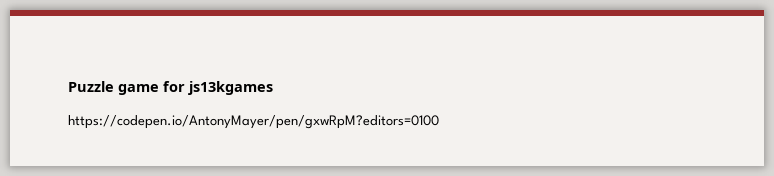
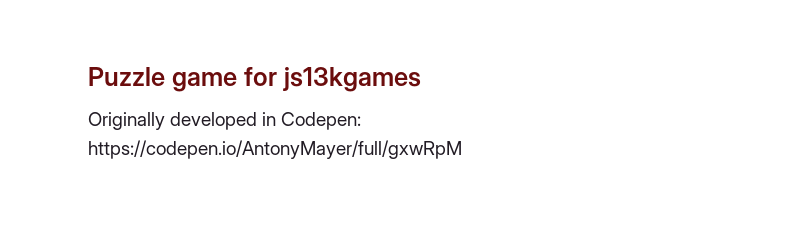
[68,115,439,129] https://codepen.io/AntonyMayer/pen/gxwRpM?editors=0100 -> [88,112,362,130] [88,140,462,159] Originally developed in Codepen: https://codepen.io/AntonyMayer/full/gxwRpM

